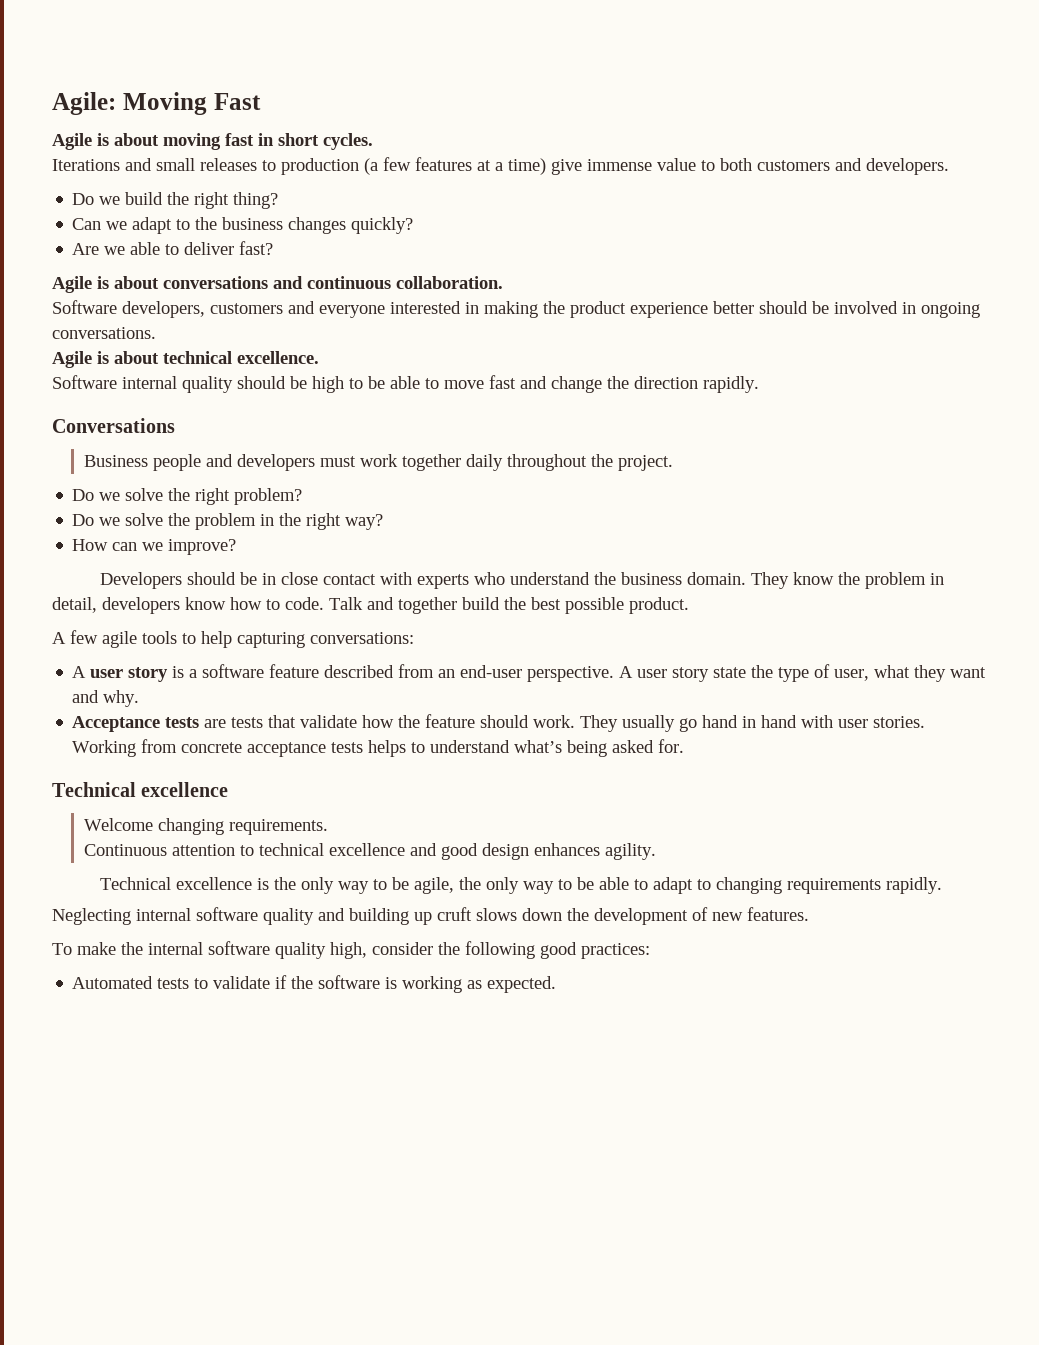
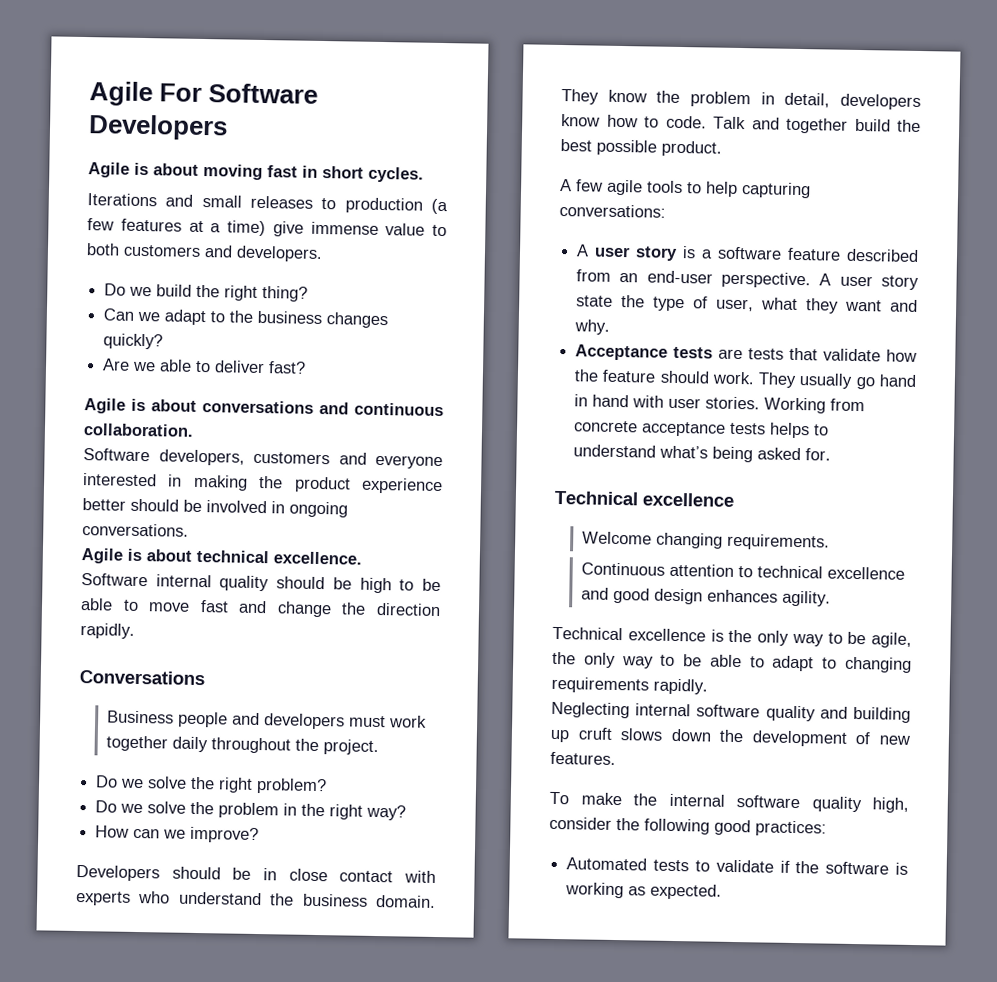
[52,92,261,115] Agile: Moving Fast -> [89,81,319,107] [88,114,228,141] Agile For Software Developers

